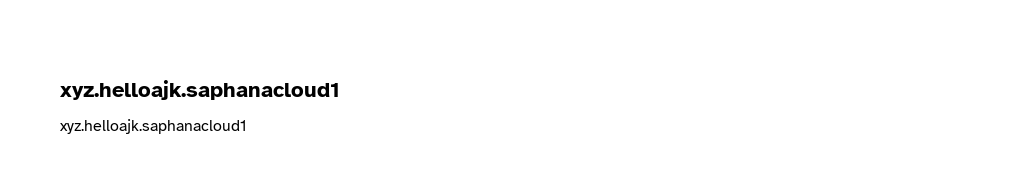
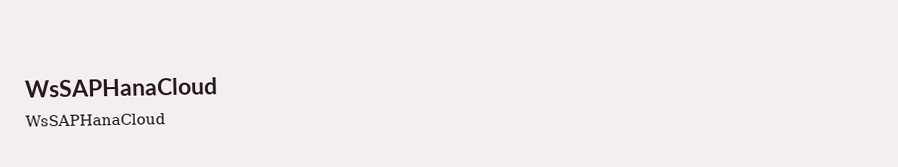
[60,80,340,100] [60,119,246,134] xyz.helloajk.saphanacloud1 // xyz.helloajk.saphanacloud1 -> [24,77,218,98] [25,113,166,127] WsSAPHanaCloud // WsSAPHanaCloud

